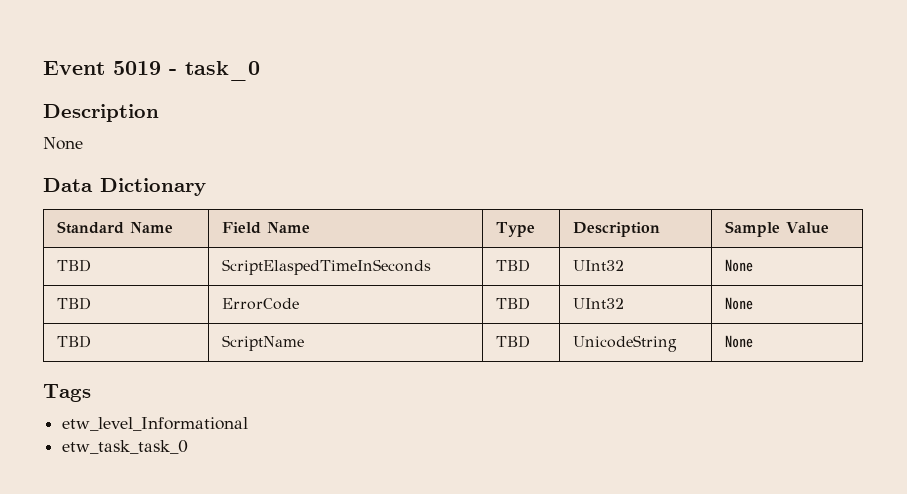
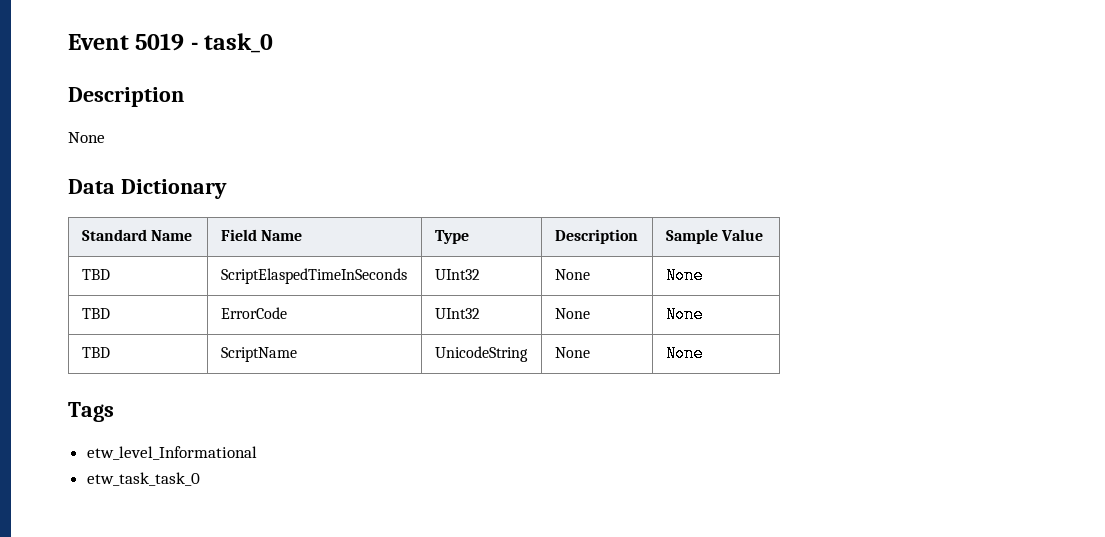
[495,259,530,272] [572,260,624,271] TBD | UInt32 -> [434,269,480,280] [554,269,590,280] UInt32 | None
[495,297,530,310] [572,298,624,309] TBD | UInt32 -> [434,308,480,319] [554,308,590,319] UInt32 | None
[495,335,530,348] [572,335,677,352] TBD | UnicodeString -> [434,346,528,362] [554,347,590,358] UnicodeString | None

